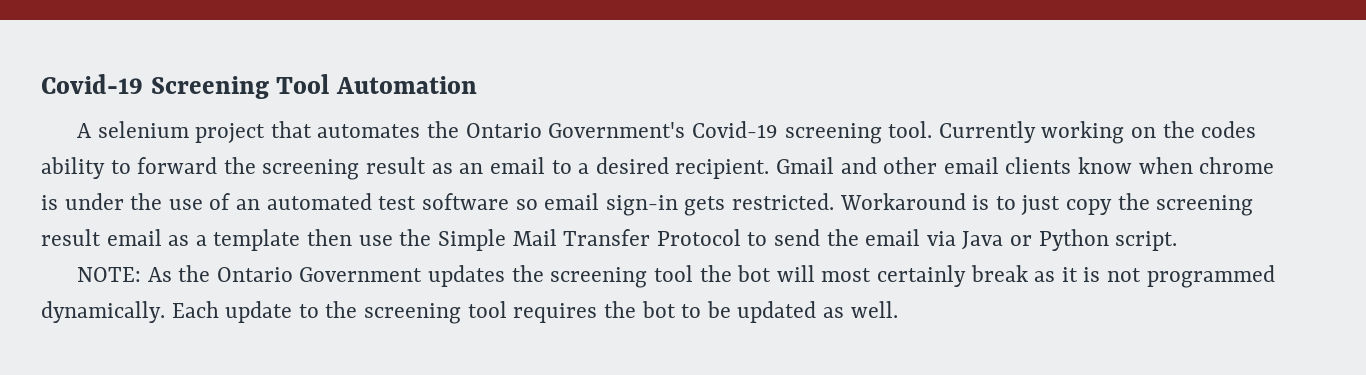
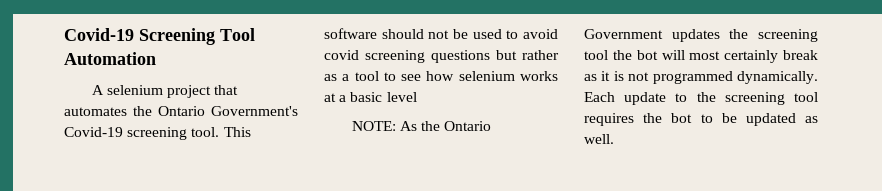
[938,121,1257,144] [41,157,1275,180] [41,193,1254,216] [41,229,1178,251] Currently working on the codes ability to forward the screening result as an email to a desired recipient. Gmail and other email clients know when chrome is under the use of an automated test software so email sign-in gets restricted. Workaround is to just copy the screening result email as a template then use the Simple Mail Transfer Protocol to send the email via Java or Python script. -> [223,127,251,137] [324,28,558,39] [324,50,559,63] [324,71,558,81] [324,92,417,102] This software should not be used to avoid covid screening questions but rather as a tool to see how selenium works at a basic level

